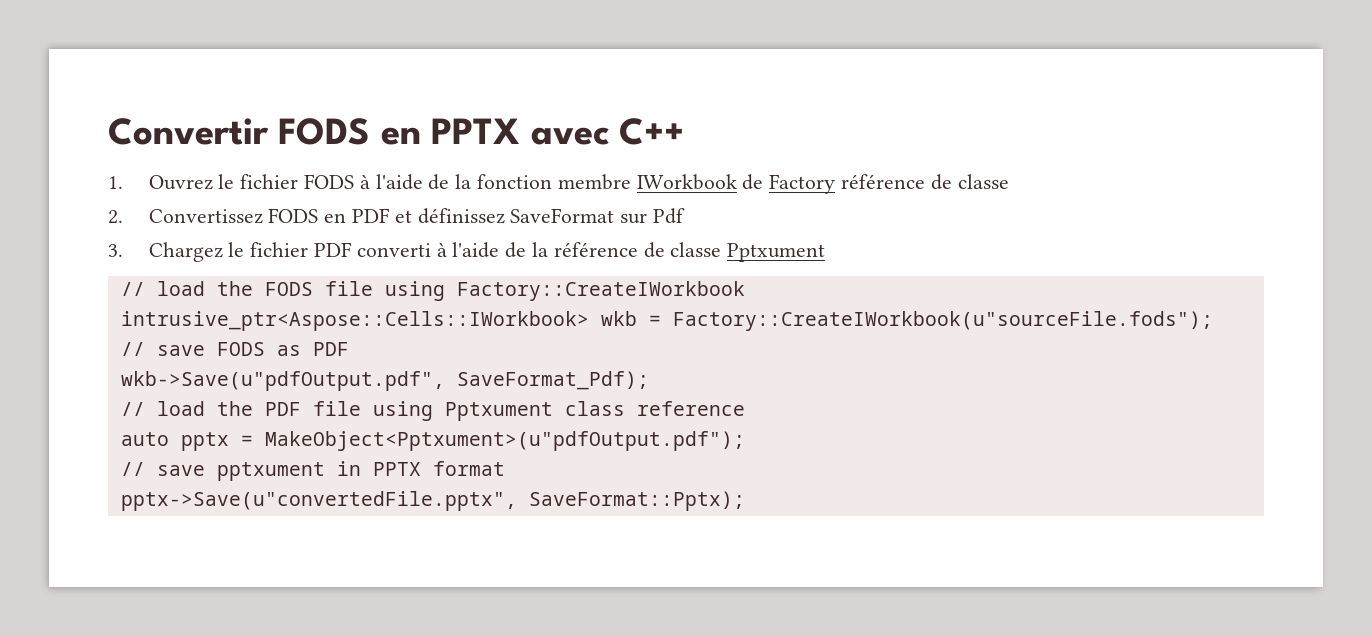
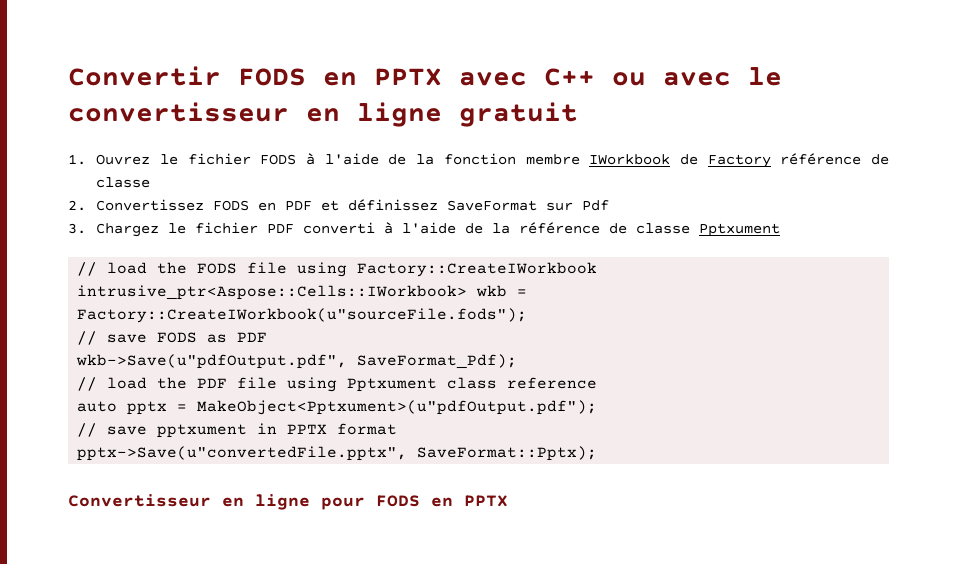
(684, 131) none -> [612,67,782,86] [68,102,578,127] ou avec le convertisseur en ligne gratuit
(745, 501) none -> [68,494,508,510] // Convertisseur en ligne pour FODS en PPTX

